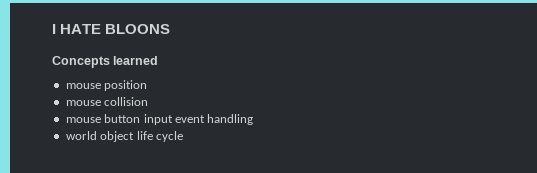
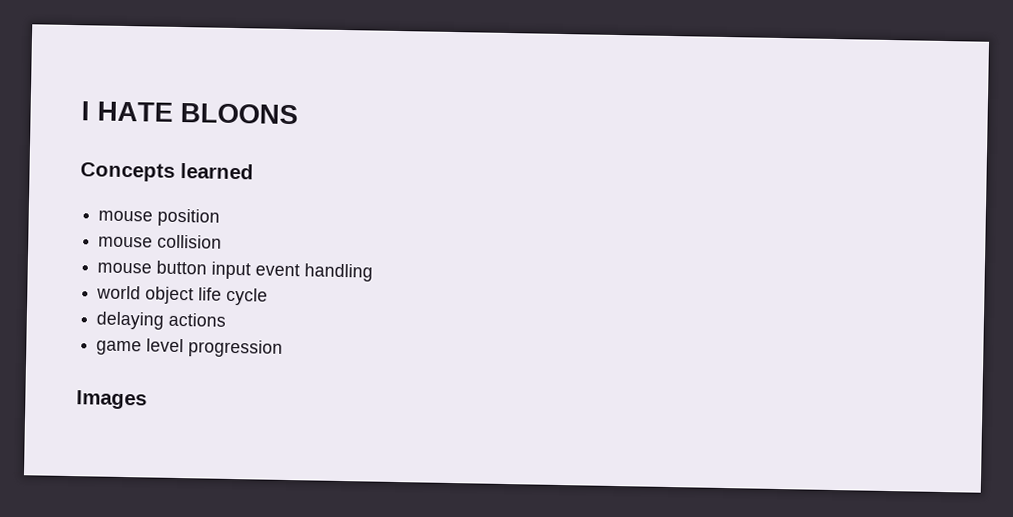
(183, 136) none -> [96,311,227,330] [96,338,284,358] [76,390,147,410] // delaying actions // game level progression // Images

